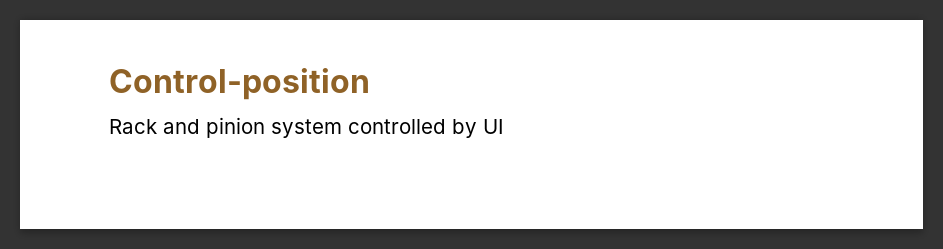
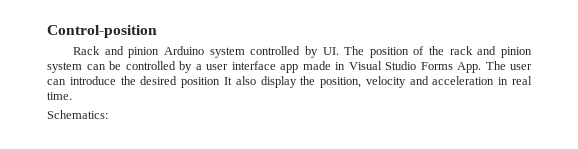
(265, 127) none -> [164,46,205,55] Arduino
[483,119,504,134] UI -> [322,46,532,58] [47,61,532,73] [47,76,532,88] [47,92,72,100] [47,110,108,119] UI. The position of the rack and pinion system can be controlled by a user interface app made in Visual Studio Forms App. The user can introduce the desired position It also display the position, velocity and acceleration in real time. // Schematics:

